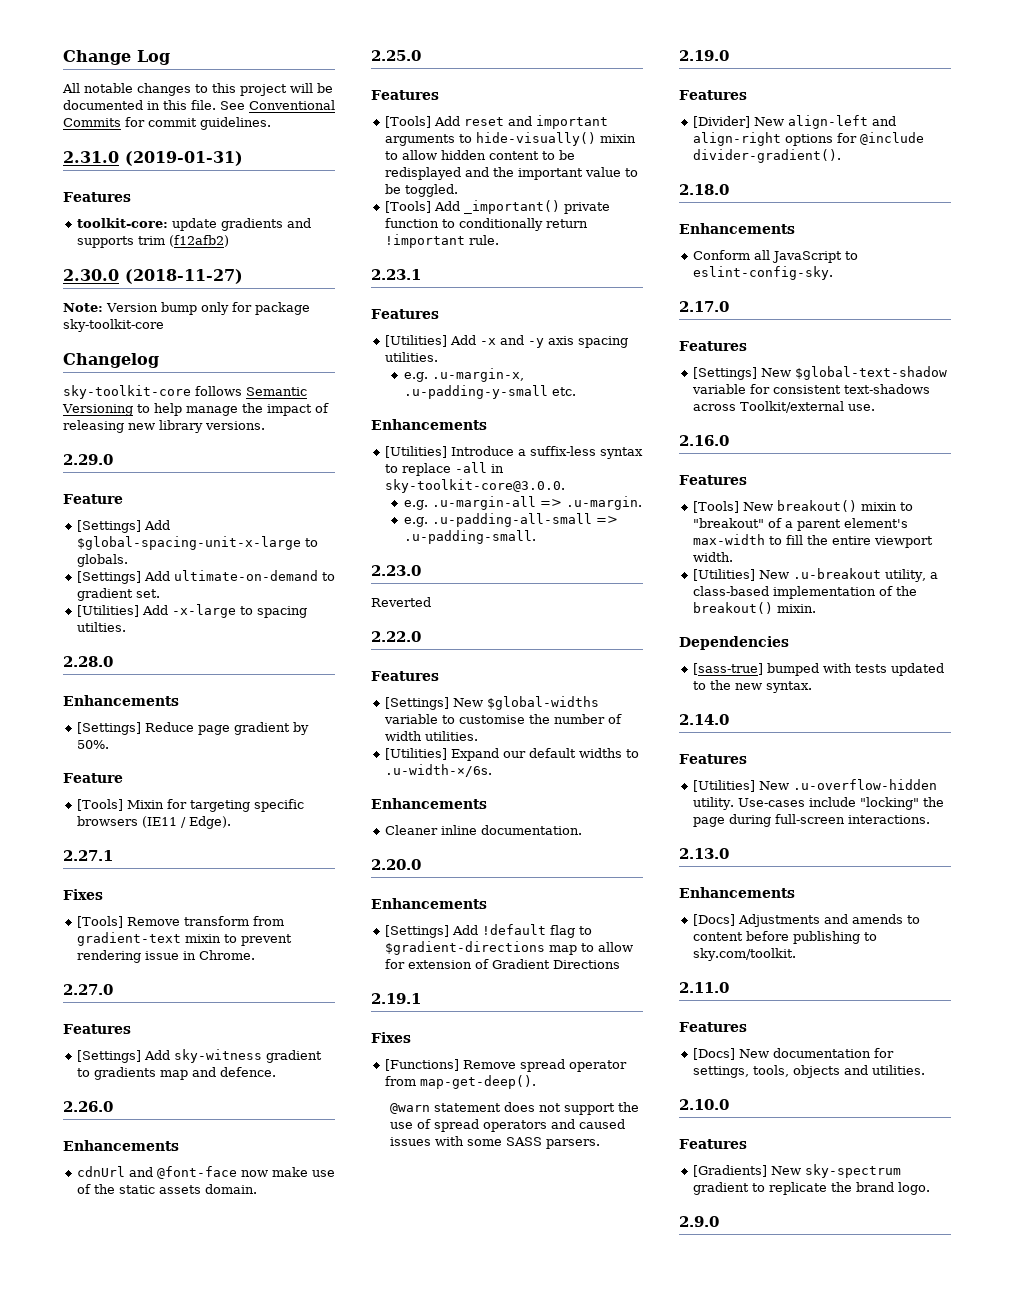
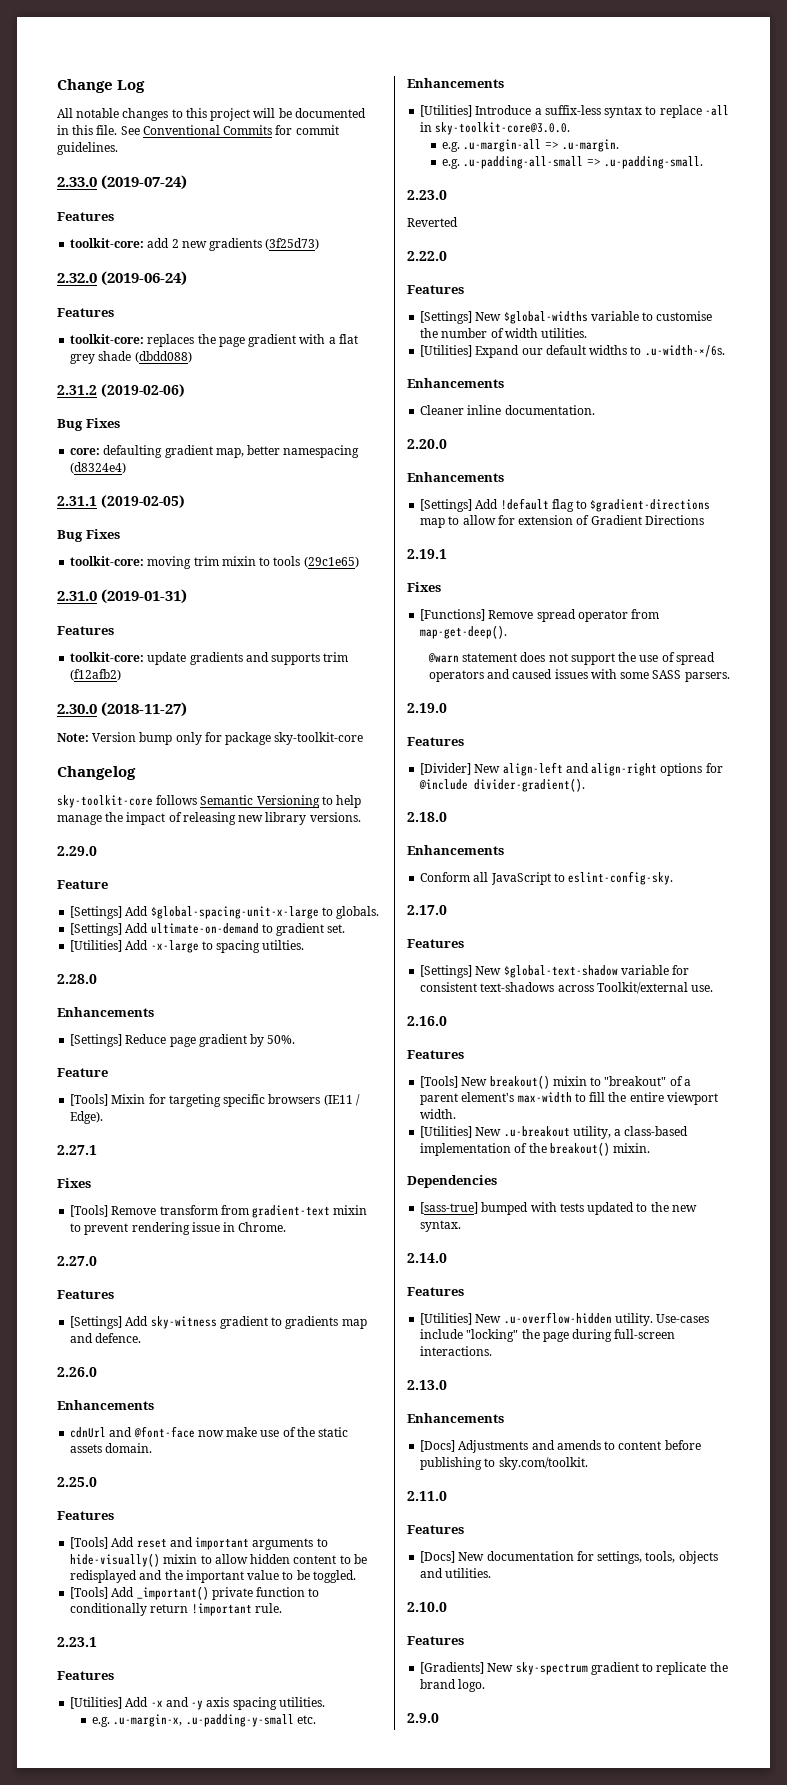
(271, 123) none -> [57,175,188,190] [57,212,114,221] [70,238,320,251] [57,271,188,286] [57,308,114,317] [70,334,358,347] [70,351,192,364] [57,384,185,397] [57,418,120,431] [70,445,360,458] [70,462,127,474] [57,495,185,508] [57,529,120,542] [70,556,359,569] // 2.33.0 (2019-07-24) // Features // toolkit-core: add 2 new gradients (3f25d73) // 2.32.0 (2019-06-24) // Features // toolkit-core: replaces the page gradient with a flat grey shade (dbdd088) // 2.31.2 (2019-02-06) // Bug Fixes // core: defaulting gradient map, better namespacing (d8324e4) // 2.31.1 (2019-02-05) // Bug Fixes // toolkit-core: moving trim mixin to tools (29c1e65)

